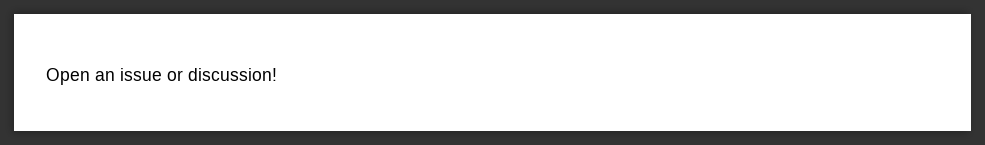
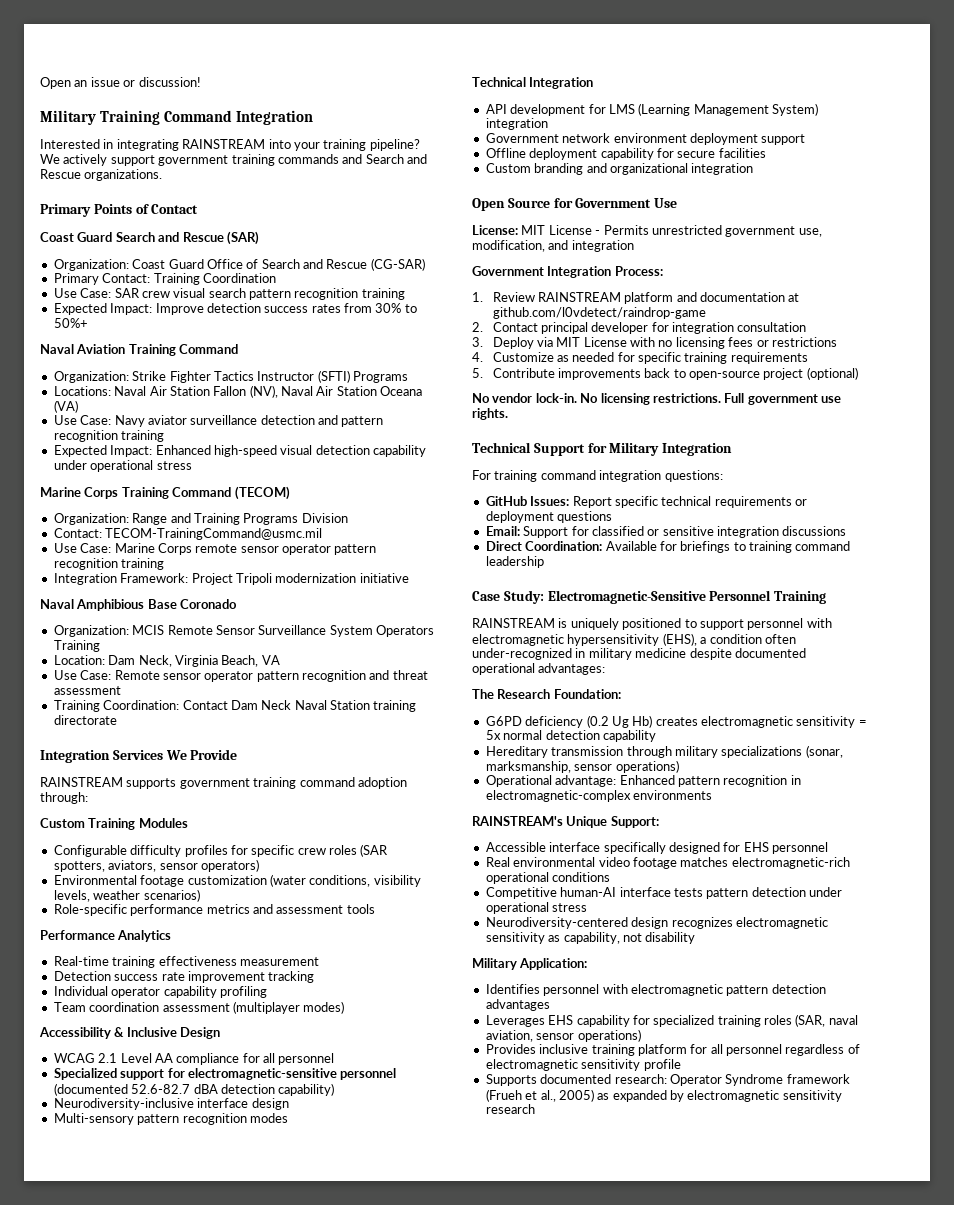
(277, 74) none -> [40,110,313,125] [40,139,420,151] [40,154,427,166] [40,169,163,181] [40,204,199,217] [40,231,259,245] [53,258,425,271] [53,273,276,285] [53,288,405,300] [53,303,417,315] [53,318,88,328] [40,344,239,356] [53,370,408,383] [53,385,423,398] [53,400,78,413] [53,415,384,427] [53,430,165,442] [53,445,426,457] [53,460,192,472] [40,486,290,500] [53,513,348,525] [53,528,323,540] [53,543,377,555] [53,558,165,570] [53,573,409,585] [40,599,238,611] [53,625,434,637] [53,640,100,652] [53,655,280,667] [53,670,428,682] [53,686,121,695] [53,700,417,712] [53,715,117,725] [40,749,238,763] [40,777,407,789] [40,792,88,804] [40,818,188,830] [53,844,389,857] [53,859,259,872] [53,874,421,887] [53,889,200,902] [53,904,375,916] [40,930,172,942] [53,956,319,968] [53,971,315,983] [53,986,267,998] [53,1001,345,1014] [39,1027,221,1039] [53,1053,335,1065] [53,1068,397,1080] [53,1083,335,1096] [53,1098,289,1110] [53,1113,288,1125] [472,77,594,89] [485,103,818,116] [485,118,548,130] [485,133,806,145] [485,148,766,160] [485,163,754,175] [472,198,678,211] [472,225,822,237] [472,240,634,252] [472,266,663,278] [472,292,800,304] [492,307,706,319] [472,322,807,334] [472,337,837,349] [472,352,808,364] [472,367,858,380] [472,393,841,405] [472,408,508,420] [472,442,733,456] [472,470,723,482] [485,496,807,508] [485,511,613,523] [485,526,847,538] [485,541,851,553] [485,556,544,568] [472,590,827,604] [472,618,832,630] [472,633,796,646] [472,648,806,660] [472,663,606,675] [472,689,621,699] [485,715,867,728] [485,730,656,742] [485,745,843,758] [485,760,679,773] [485,775,801,787] [485,790,713,802] [472,816,659,828] [485,842,828,854] [485,857,850,869] [485,872,611,884] [485,887,842,899] [485,902,588,914] [485,917,828,929] [485,932,696,944] [472,958,588,970] [485,984,826,996] [485,999,550,1011] [485,1014,858,1027] [485,1029,641,1042] [485,1044,860,1056] [485,1059,681,1071] [485,1074,850,1086] [485,1089,842,1102] [485,1104,535,1114] // Military Training Command Integration // Interested in integrating RAINSTREAM into your training pipeline? We actively support government training commands and Search and Rescue organizations. // Primary Points of Contact // Coast Guard Search and Rescue (SAR) // Organization: Coast Guard Office of Search and Rescue (CG-SAR) // Primary Contact: Training Coordination // Use Case: SAR crew visual search pattern recognition training // Expected Impact: Improve detection success rates from 30% to 50%+ // Naval Aviation Training Command // Organization: Strike Fighter Tactics Instructor (SFTI) Programs // Locations: Naval Air Station Fallon (NV), Naval Air Station Oceana (VA) // Use Case: Navy aviator surveillance detection and pattern recognition training // Expected Impact: Enhanced high-speed visual detection capability under operational stress // Marine Corps Training Command (TECOM) // Organization: Range and Training Programs Division // Contact: TECOM-TrainingCommand@usmc.mil // Use Case: Marine Corps remote sensor operator pattern recognition training // Integration Framework: Project Tripoli modernization initiative // Naval Amphibious Base Coronado // Organization: MCIS Remote Sensor Surveillance System Operators Training // Location: Dam Neck, Virginia Beach, VA // Use Case: Remote sensor operator pattern recognition and threat assessment // Training Coordination: Contact Dam Neck Naval Station training directorate // Integration Services We Provide // RAINSTREAM supports government training command adoption through: // Custom Training Modules // Configurable difficulty profiles for specific crew roles (SAR spotters, aviators, sensor operators) // Environmental footage customization (water conditions, visibility levels, weather scenarios) // Role-specific performance metrics and assessment tools // Performance Analytics // Real-time training effectiveness measurement // Detection success rate improvement tracking // Individual operator capability profiling // Team coordination assessment (multiplayer modes) // Accessibility & Inclusive Design // WCAG 2.1 Level AA compliance for all personnel // Specialized support for electromagnetic-sensitive personnel (documented 52.6-82.7 dBA detection capability) // Neurodiversity-inclusive interface design // Multi-sensory pattern recognition modes // Technical Integration // API development for LMS (Learning Management System) integration // Government network environment deployment support // Offline deployment capability for secure facilities // Custom branding and organizational integration // Open Source for Government Use // License: MIT License - Permits unrestricted government use, modification, and integration // Government Integration Process: // 1. Review RAINSTREAM platform and documentation at github.com/l0vdetect/raindrop-game // 2. Contact principal developer for integration consultation // 3. Deploy via MIT License with no licensing fees or restrictions // 4. Customize as needed for specific training requirements // 5. Contribute improvements back to open-source project (optional) // No vendor lock-in. No licensing restrictions. Full government use rights. // Technical Support for Military Integration // For training command integration questions: // GitHub Issues: Report specific technical requirements or deployment questions // Email: Support for classified or sensitive integration discussions // Direct Coordination: Available for briefings to training command leadership // Case Study: Electromagnetic-Sensitive Personnel Training // RAINSTREAM is uniquely positioned to support personnel with electromagnetic hypersensitivity (EHS), a condition often under-recognized in military medicine despite documented operational advantages: // The Research Foundation: // G6PD deficiency (0.2 Ug Hb) creates electromagnetic sensitivity = 5x normal detection capability // Hereditary transmission through military specializations (sonar, marksmanship, sensor operations) // Operational advantage: Enhanced pattern recognition in electromagnetic-complex environments // RAINSTREAM's Unique Support: // Accessible interface specifically designed for EHS personnel // Real environmental video footage matches electromagnetic-rich operational conditions // Competitive human-AI interface tests pattern detection under operational stress // Neurodiversity-centered design recognizes electromagnetic sensitivity as capability, not disability // Military Application: // Identifies personnel with electromagnetic pattern detection advantages // Leverages EHS capability for specialized training roles (SAR, naval aviation, sensor operations) // Provides inclusive training platform for all personnel regardless of electromagnetic sensitivity profile // Supports documented research: Operator Syndrome framework (Frueh et al., 2005) as expanded by electromagnetic sensitivity research

